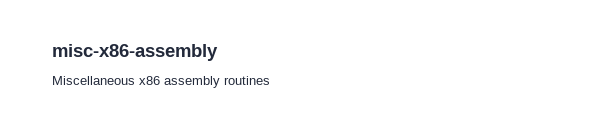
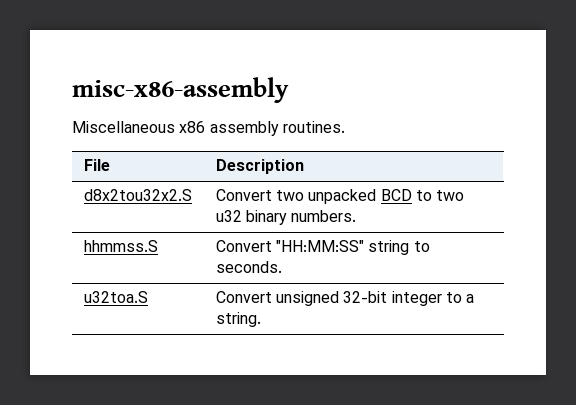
[224,76,270,85] routines -> [282,121,345,133] [83,159,110,171] [215,159,304,174] [83,189,192,201] [215,189,465,204] [215,210,357,225] [83,240,158,252] [215,240,430,255] [215,261,282,273] [83,291,148,303] [215,291,475,306] [215,312,261,327] routines. // File | Description // d8x2tou32x2.S | Convert two unpacked BCD to two u32 binary numbers. // hhmmss.S | Convert "HH:MM:SS" string to seconds. // u32toa.S | Convert unsigned 32-bit integer to a string.

